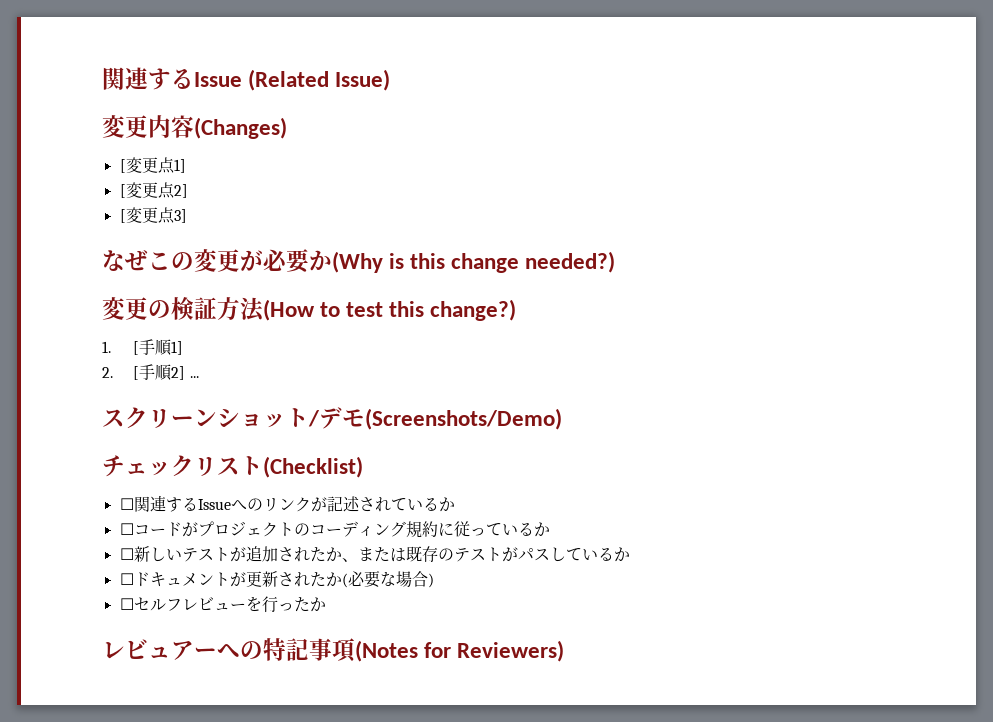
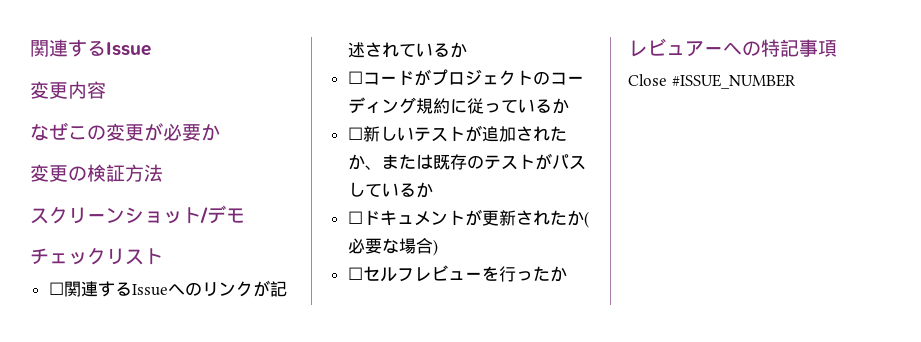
[102,67,391,91] 関連するIssue (Related Issue) -> [30,39,151,57] 関連するIssue
[194,117,287,139] [119,157,186,174] [119,182,188,199] [119,207,187,224] (Changes) // [変更点1] // [変更点2] // [変更点3] -> (106, 90) none
[332,251,616,273] (Why is this change needed?) -> (220, 132) none
[263,299,517,321] [102,339,184,356] [102,364,199,381] (How to test this change?) // 1. [手順1] // 2. [手順2] ... -> (163, 173) none
[365,408,562,430] (Screenshots/Demo) -> (245, 215) none
[263,456,363,478] (Checklist) -> (163, 256) none
[355,640,565,662] (Notes for Reviewers) -> [628,74,796,89] // Close #ISSUE_NUMBER

